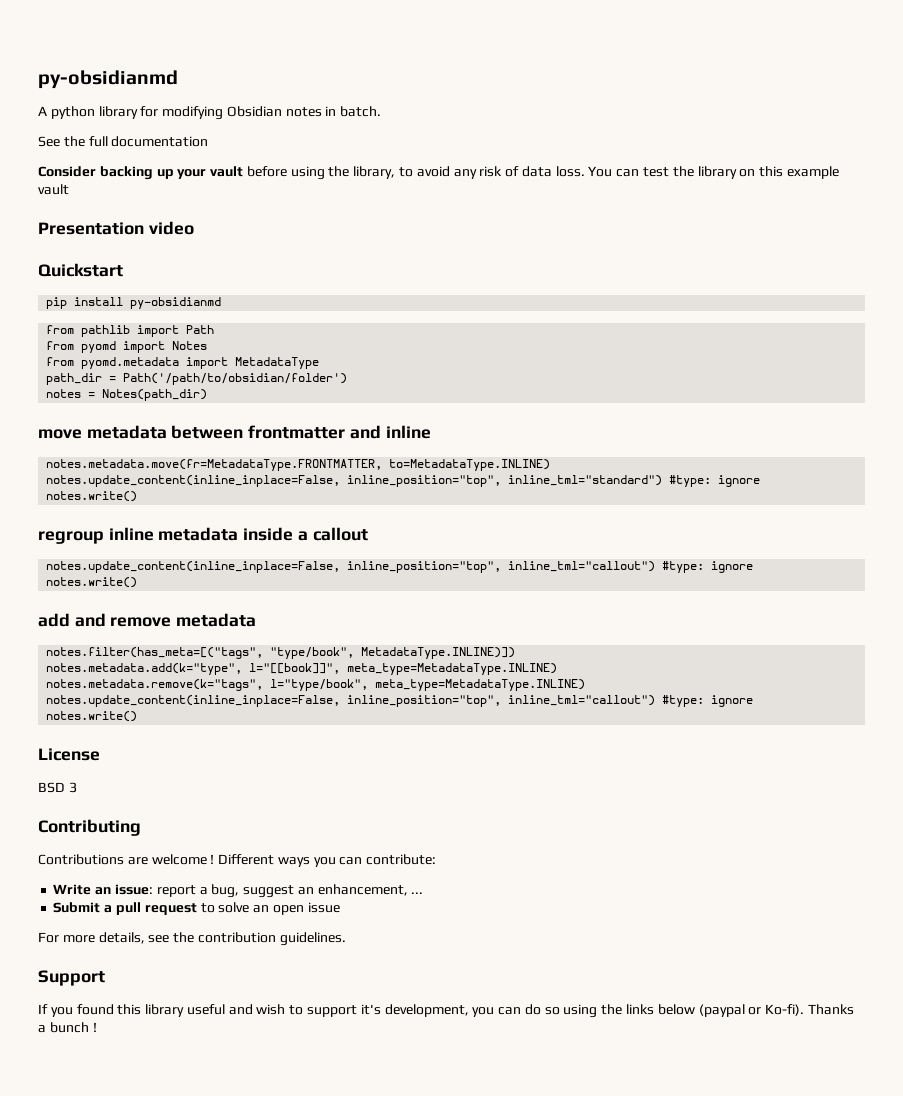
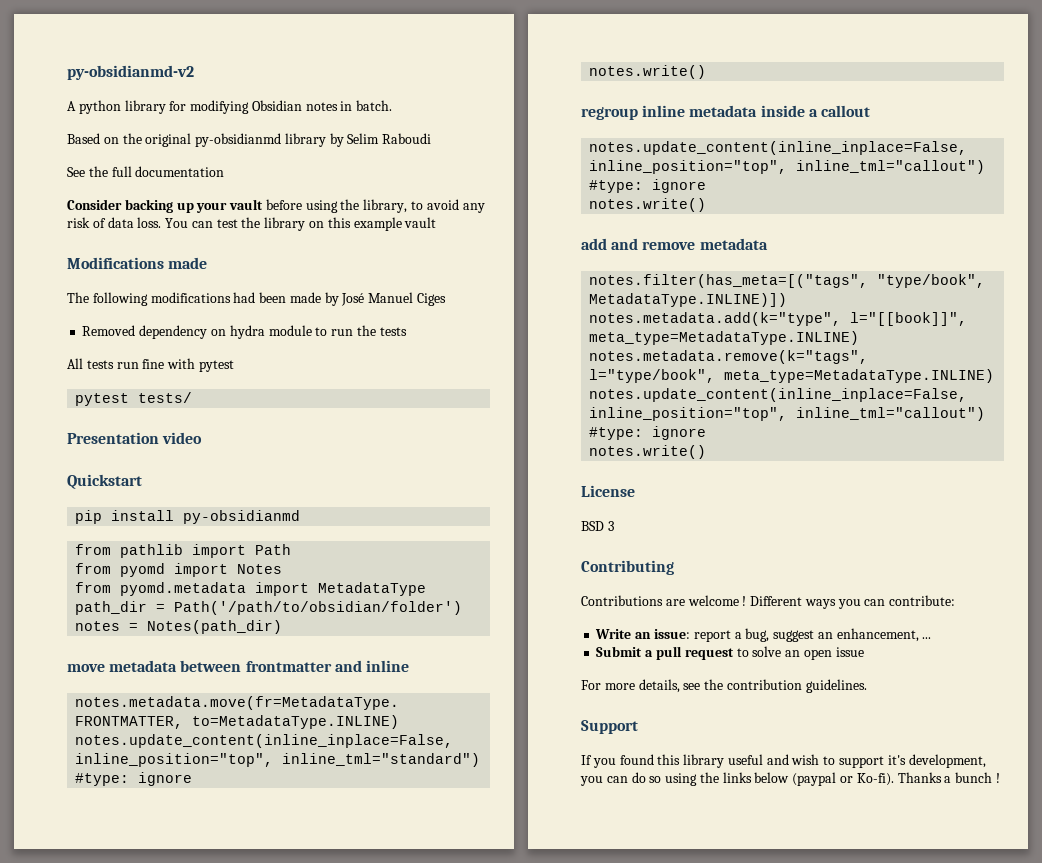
[38,70,178,89] py-obsidianmd -> [67,65,194,80] py-obsidianmd-v2
(382, 111) none -> [67,133,432,147] // Based on the original py-obsidianmd library by Selim Raboudi
(69, 189) none -> [67,257,208,269] [67,292,447,306] [82,325,407,339] [67,358,234,372] [75,392,193,406] // Modifications made // The following modifications had been made by José Manuel Ciges // Removed dependency on hydra module to run the tests // All tests run fine with pytest // pytest tests/

